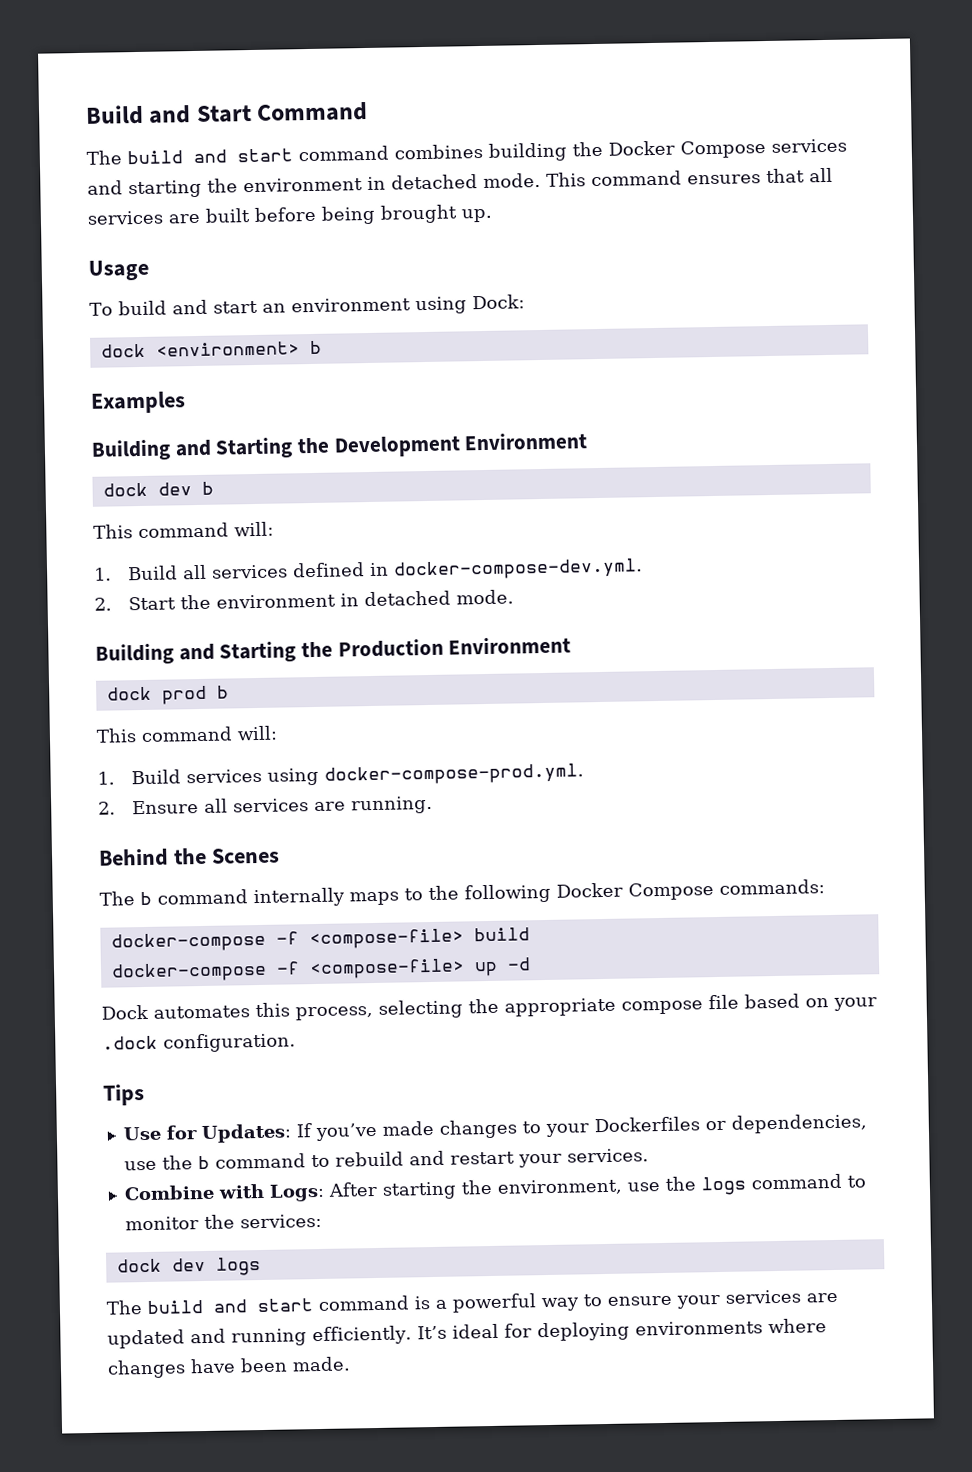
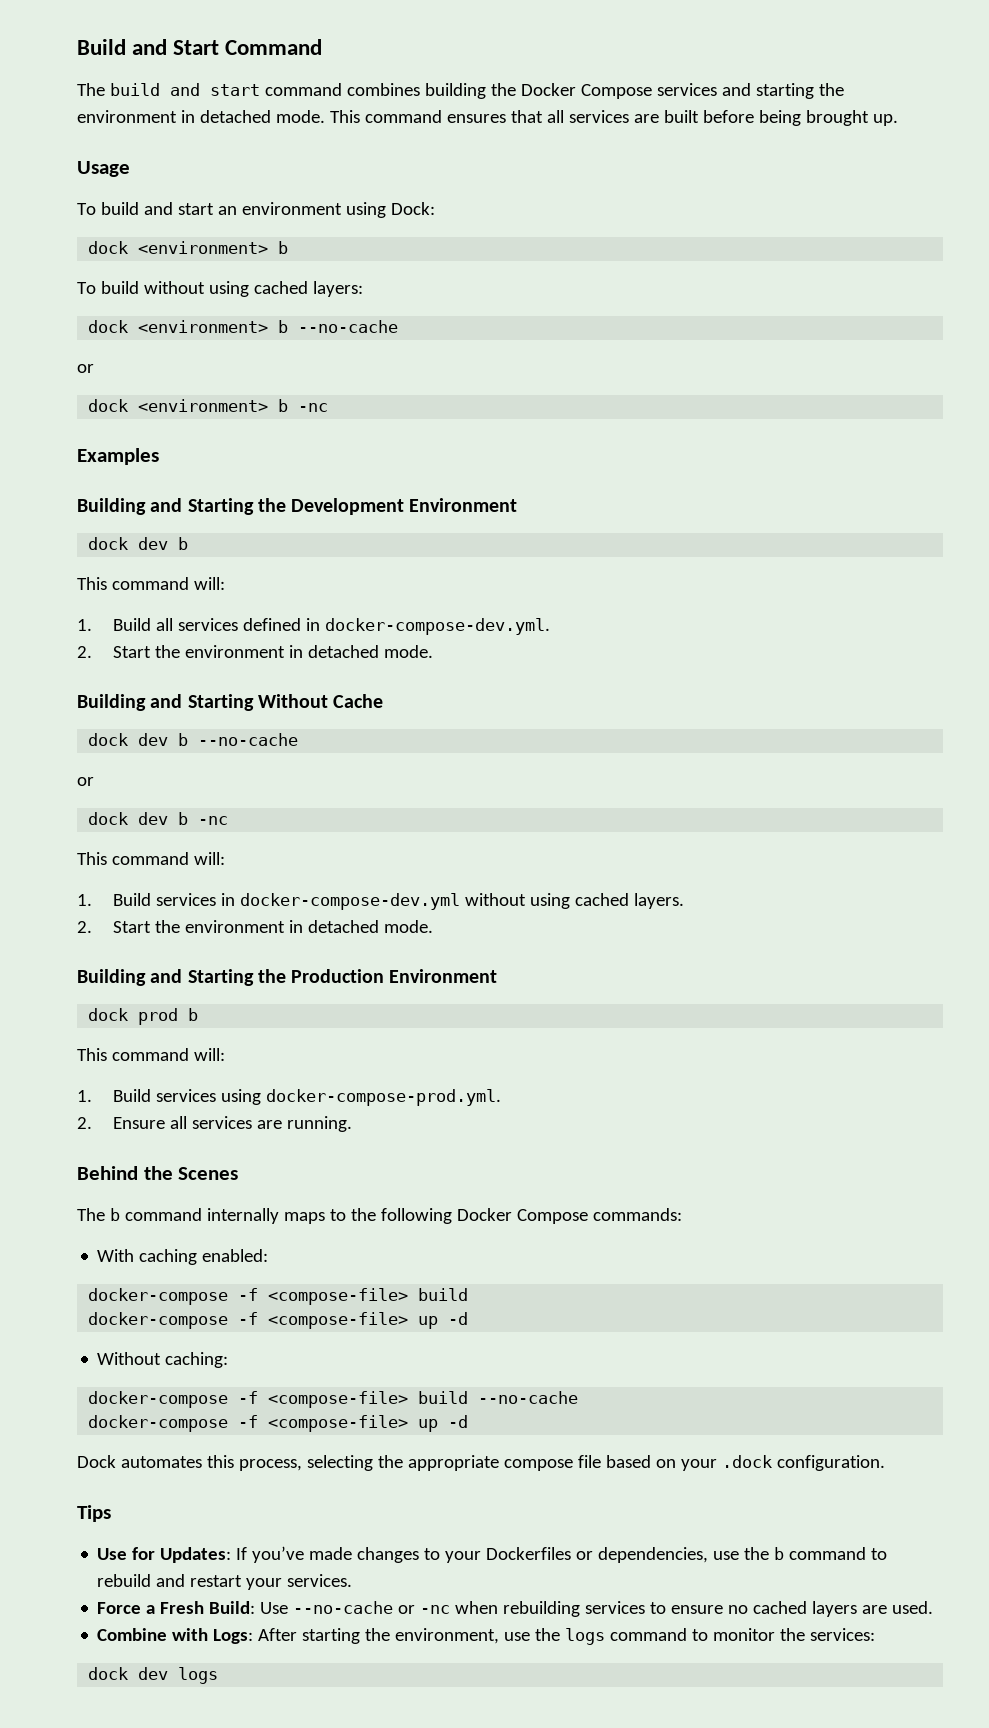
(322, 347) none -> [77,281,363,297] [88,320,399,333] [77,364,94,373] [88,399,329,412] // To build without using cached layers: // dock <environment> b --no-cache // or // dock <environment> b -nc
(514, 597) none -> [77,694,384,711] [88,733,299,746] [77,777,94,786] [88,812,229,825] [77,852,225,865] [77,893,684,910] [77,920,433,933] // Building and Starting Without Cache // dock dev b --no-cache // or // dock dev b -nc // This command will: // 1. Build services in docker-compose-dev.yml without using cached layers. // 2. Start the environment in detached mode.
(825, 887) none -> [97,1249,269,1265] // With caching enabled:
(531, 964) none -> [97,1352,229,1368] [88,1391,579,1408] [88,1415,469,1432] // Without caching: // docker-compose -f <compose-file> build --no-cache // docker-compose -f <compose-file> up -d
(649, 1155) none -> [97,1601,934,1617] // Force a Fresh Build: Use --no-cache or -nc when rebuilding services to ensure no cached layers are used.
[106,1289,838,1315] [107,1318,827,1349] [107,1356,351,1379] // The build and start command is a powerful way to ensure your services are updated and running efficiently. It’s ideal for deploying environments where changes have been made. -> (219, 1675) none

